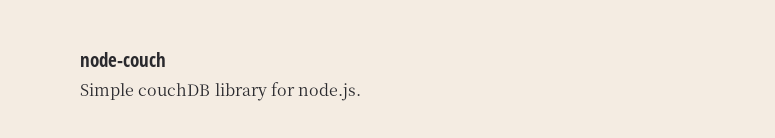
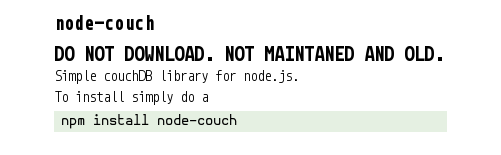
[80,52,166,67] node-couch -> [54,15,154,30] [54,46,444,61] node-couch // DO NOT DOWNLOAD. NOT MAINTANED AND OLD.
(362, 92) none -> [54,91,208,105] [60,114,237,129] // To install simply do a // npm install node-couch

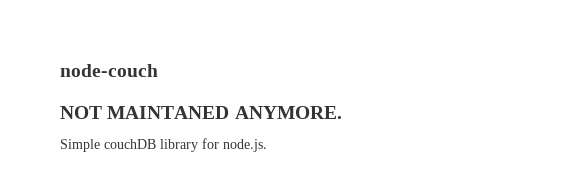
[54,46,444,61] DO NOT DOWNLOAD. NOT MAINTANED AND OLD. -> [60,106,342,119] NOT MAINTANED ANYMORE.
[54,91,208,105] [60,114,237,129] // To install simply do a // npm install node-couch -> (267, 145) none

